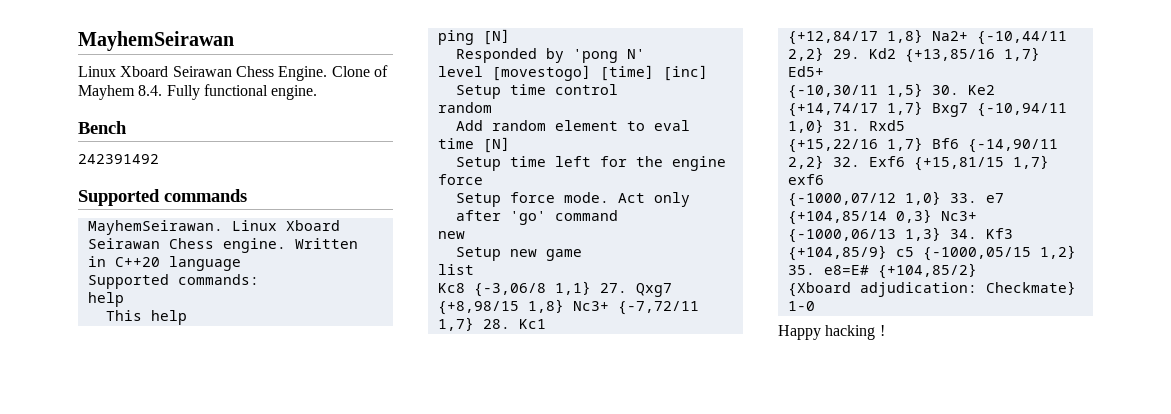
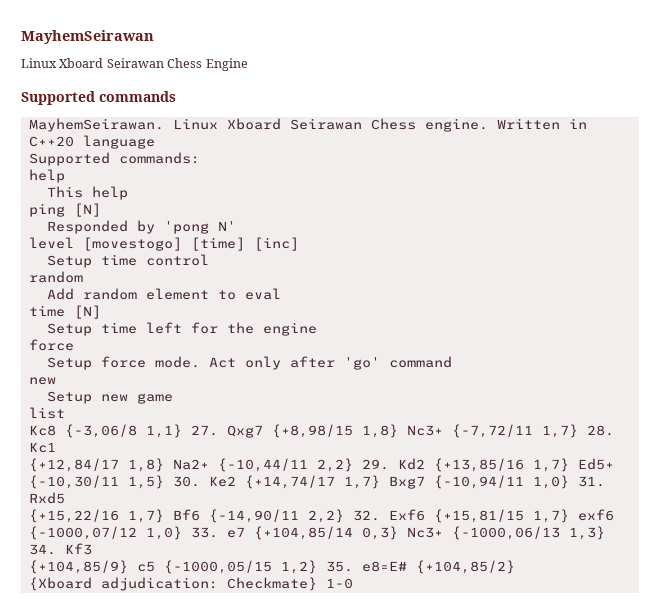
[278,65,388,81] [78,84,318,100] [78,121,127,134] [78,154,159,164] Engine. Clone of Mayhem 8.4. Fully functional engine. // Bench // 242391492 -> [205,58,248,71] Engine
[778,325,885,340] // Happy hacking ! -> (353, 583) none

